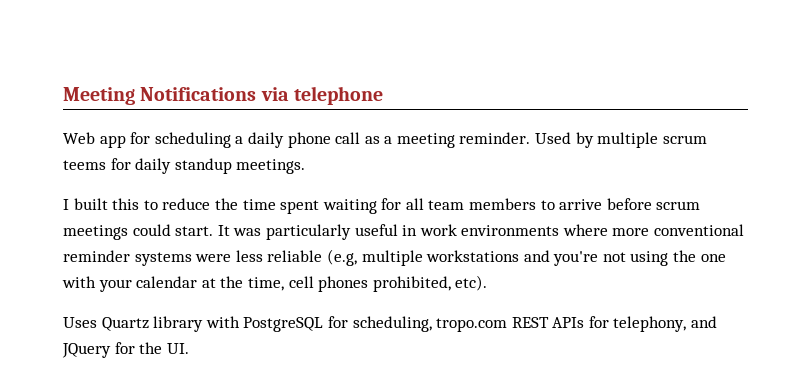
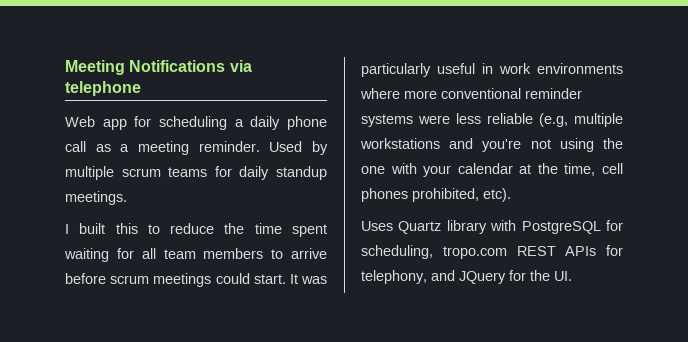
[63,160,106,170] teems -> [168,167,208,177] teams

